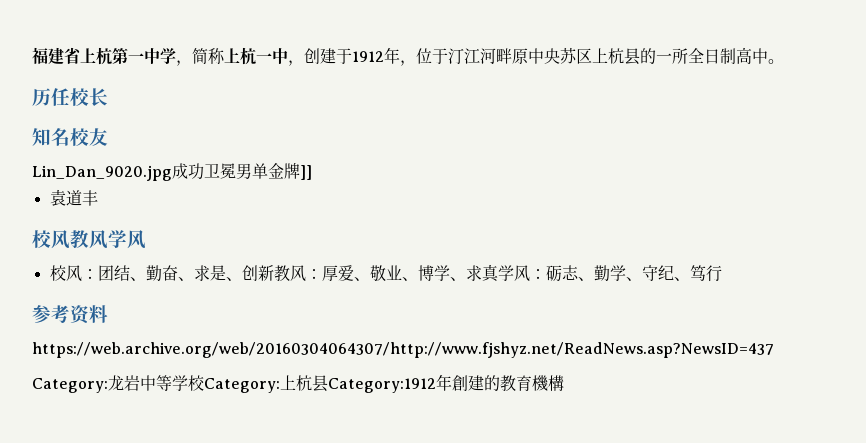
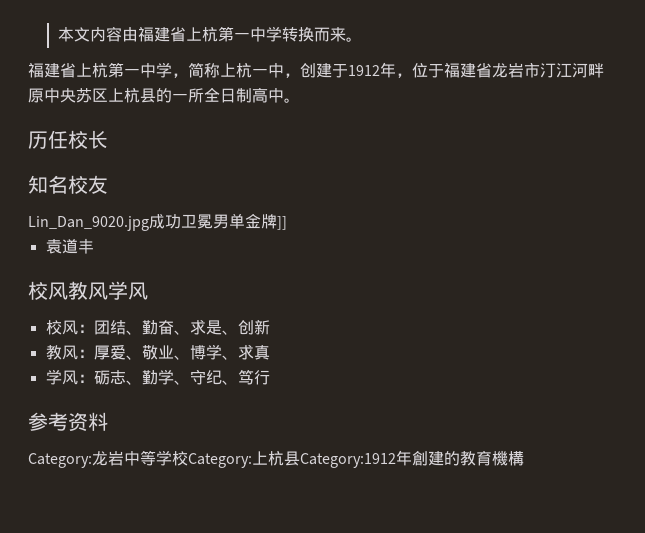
(32, 55) none -> [57,26,362,42] 本文内容由福建省上杭第一中学转换而来。 //
(448, 56) none -> [444,62,540,78] 福建省龙岩市
(274, 273) none -> (270, 327) //
(499, 273) none -> (270, 352) //
[32,342,774,358] // https://web.archive.org/web/20160304064307/http://www.fjshyz.net/ReadNews.asp?NewsID=437 -> (108, 421) none

